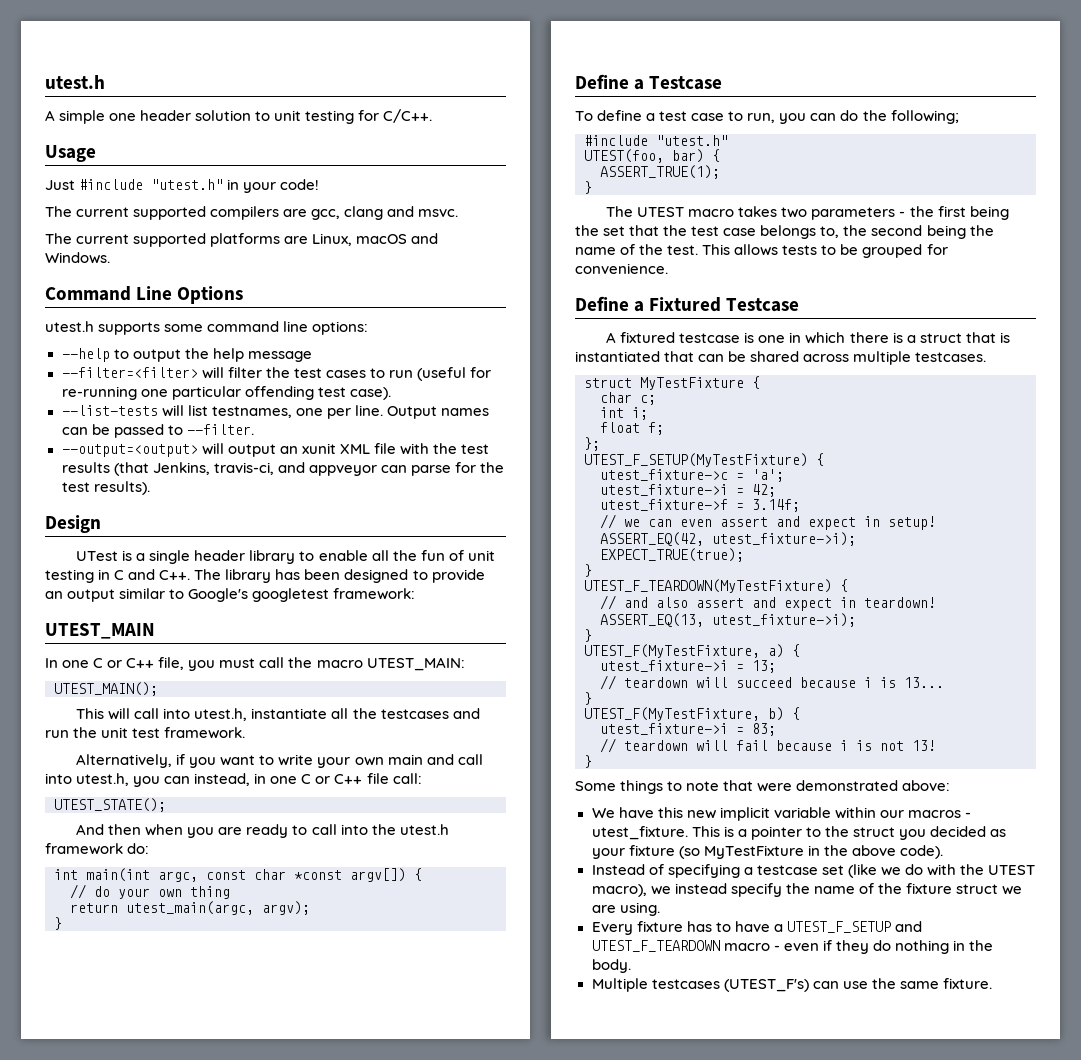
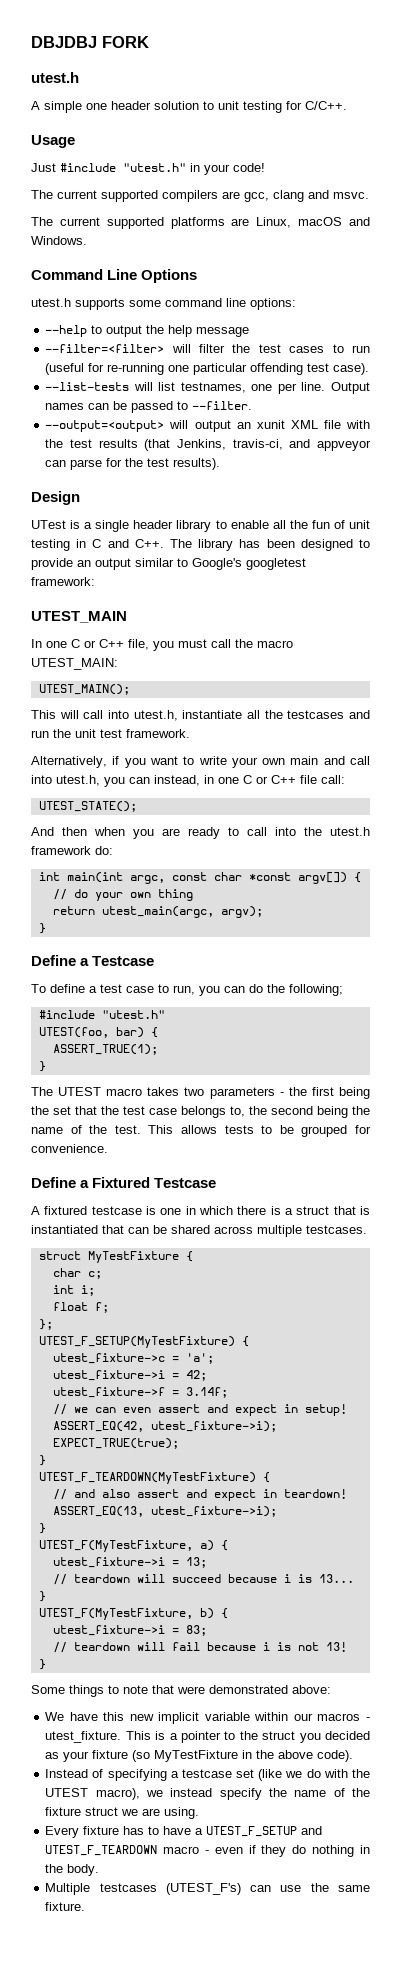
(45, 82) none -> [31,36,149,48] DBJDBJ FORK //

